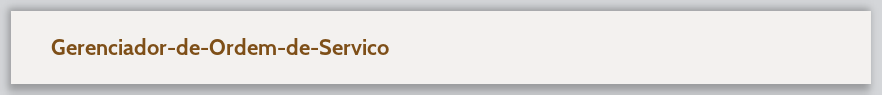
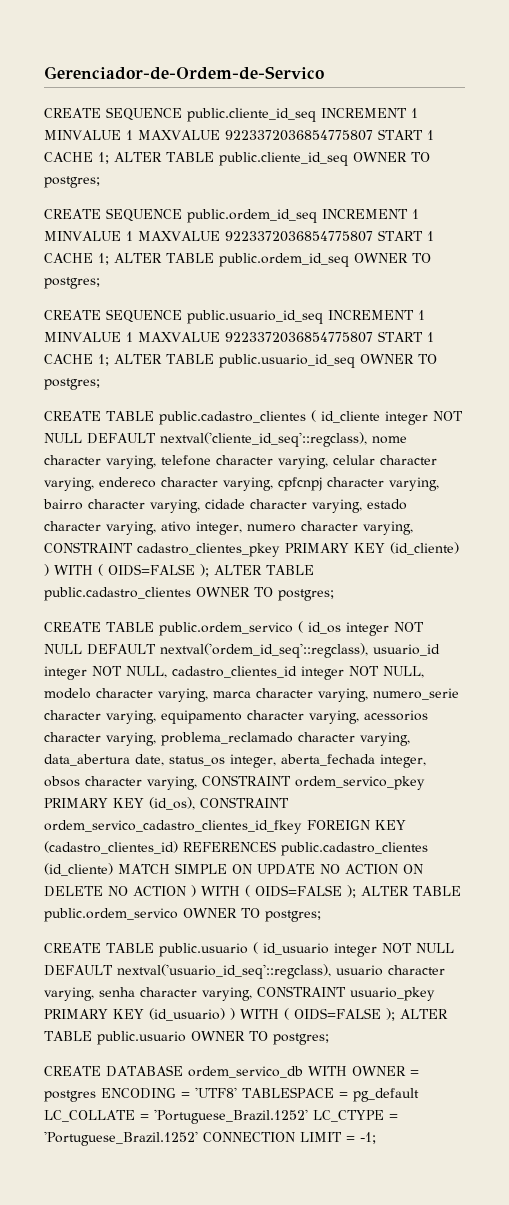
(389, 46) none -> [44,107,418,122] [44,129,434,141] [44,152,430,166] [44,176,100,188] [44,208,419,223] [44,230,434,242] [44,253,431,267] [44,277,100,289] [44,309,425,324] [44,331,434,343] [44,354,437,368] [44,378,100,390] [44,410,463,425] [44,432,407,447] [44,455,437,469] [44,477,439,491] [43,499,407,513] [44,521,413,535] [44,542,459,557] [44,564,314,577] [44,587,334,601] [44,621,424,636] [44,643,440,658] [44,666,424,680] [44,688,459,702] [44,710,428,724] [44,732,410,746] [44,754,426,768] [44,775,425,790] [44,797,289,810] [44,820,406,834] [44,841,428,856] [44,863,423,876] [44,885,461,898] [44,908,321,922] [44,942,454,957] [44,964,445,979] [44,986,435,1001] [44,1008,448,1021] [44,1031,329,1045] [44,1065,419,1078] [44,1087,419,1102] [44,1109,398,1124] [44,1131,376,1146] // CREATE SEQUENCE public.cliente_id_seq INCREMENT 1 MINVALUE 1 MAXVALUE 9223372036854775807 START 1 CACHE 1; ALTER TABLE public.cliente_id_seq OWNER TO postgres; // CREATE SEQUENCE public.ordem_id_seq INCREMENT 1 MINVALUE 1 MAXVALUE 9223372036854775807 START 1 CACHE 1; ALTER TABLE public.ordem_id_seq OWNER TO postgres; // CREATE SEQUENCE public.usuario_id_seq INCREMENT 1 MINVALUE 1 MAXVALUE 9223372036854775807 START 1 CACHE 1; ALTER TABLE public.usuario_id_seq OWNER TO postgres; // CREATE TABLE public.cadastro_clientes ( id_cliente integer NOT NULL DEFAULT nextval('cliente_id_seq'::regclass), nome character varying, telefone character varying, celular character varying, endereco character varying, cpfcnpj character varying, bairro character varying, cidade character varying, estado character varying, ativo integer, numero character varying, CONSTRAINT cadastro_clientes_pkey PRIMARY KEY (id_cliente) ) WITH ( OIDS=FALSE ); ALTER TABLE public.cadastro_clientes OWNER TO postgres; // CREATE TABLE public.ordem_servico ( id_os integer NOT NULL DEFAULT nextval('ordem_id_seq'::regclass), usuario_id integer NOT NULL, cadastro_clientes_id integer NOT NULL, modelo character varying, marca character varying, numero_serie character varying, equipamento character varying, acessorios character varying, problema_reclamado character varying, data_abertura date, status_os integer, aberta_fechada integer, obsos character varying, CONSTRAINT ordem_servico_pkey PRIMARY KEY (id_os), CONSTRAINT ordem_servico_cadastro_clientes_id_fkey FOREIGN KEY (cadastro_clientes_id) REFERENCES public.cadastro_clientes (id_cliente) MATCH SIMPLE ON UPDATE NO ACTION ON DELETE NO ACTION ) WITH ( OIDS=FALSE ); ALTER TABLE public.ordem_servico OWNER TO postgres; // CREATE TABLE public.usuario ( id_usuario integer NOT NULL DEFAULT nextval('usuario_id_seq'::regclass), usuario character varying, senha character varying, CONSTRAINT usuario_pkey PRIMARY KEY (id_usuario) ) WITH ( OIDS=FALSE ); ALTER TABLE public.usuario OWNER TO postgres; // CREATE DATABASE ordem_servico_db WITH OWNER = postgres ENCODING = 'UTF8' TABLESPACE = pg_default LC_COLLATE = 'Portuguese_Brazil.1252' LC_CTYPE = 'Portuguese_Brazil.1252' CONNECTION LIMIT = -1;

